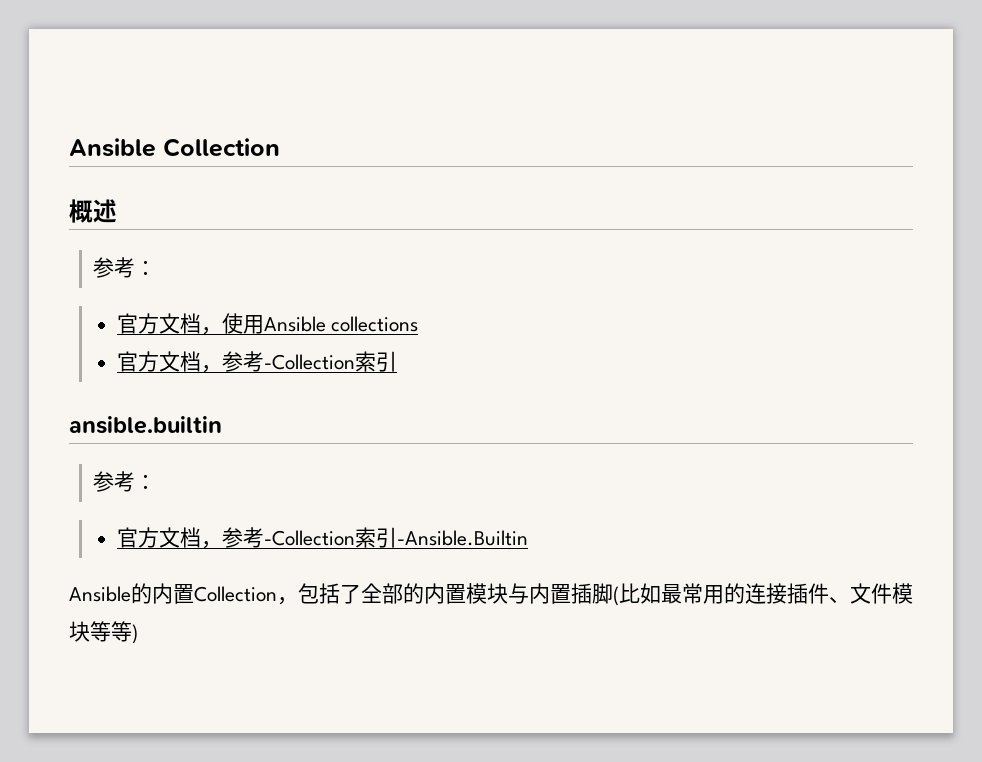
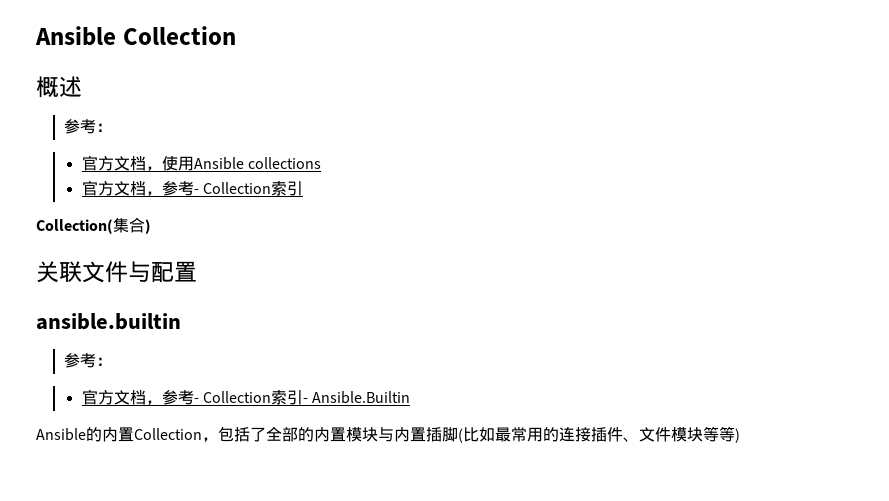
[263,351,397,372] -Collection索引 -> [193,181,303,196] [36,217,151,234] [36,261,197,283] - Collection索引 // Collection(集合) // 关联文件与配置
[263,527,528,548] -Collection索引-Ansible.Builtin -> [193,390,411,405] - Collection索引- Ansible.Builtin

